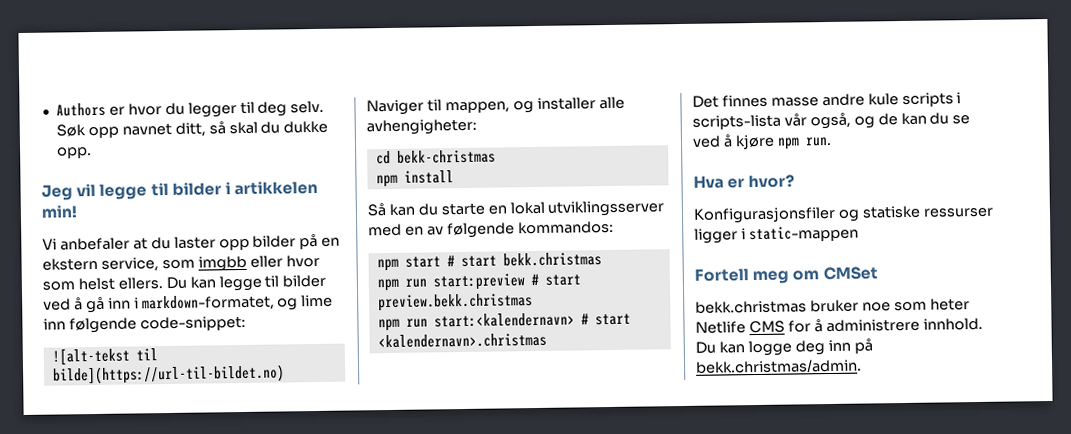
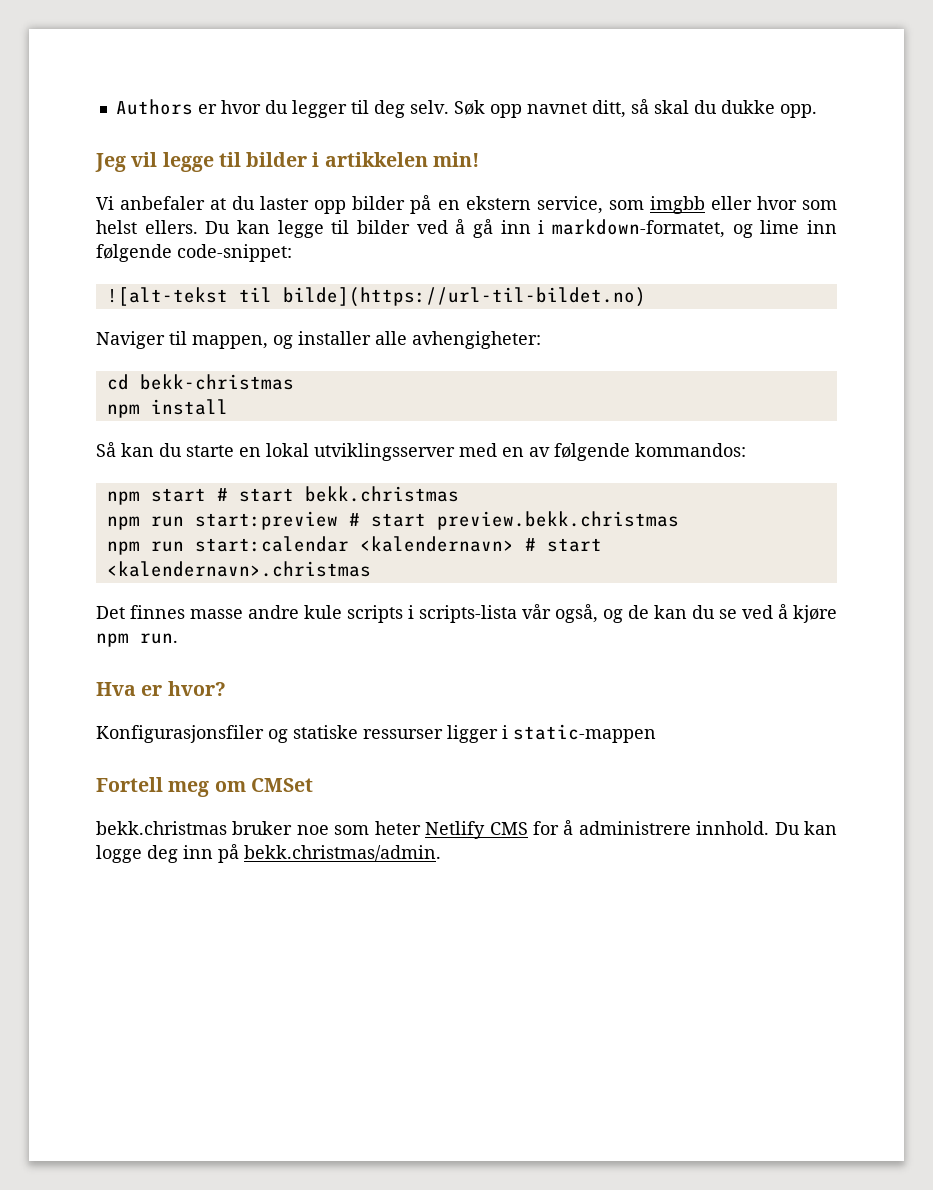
[433,312,575,328] start:<kalendernavn> -> [194,536,514,552] start:calendar <kalendernavn>
[695,321,746,334] Netlife -> [425,821,486,839] Netlify

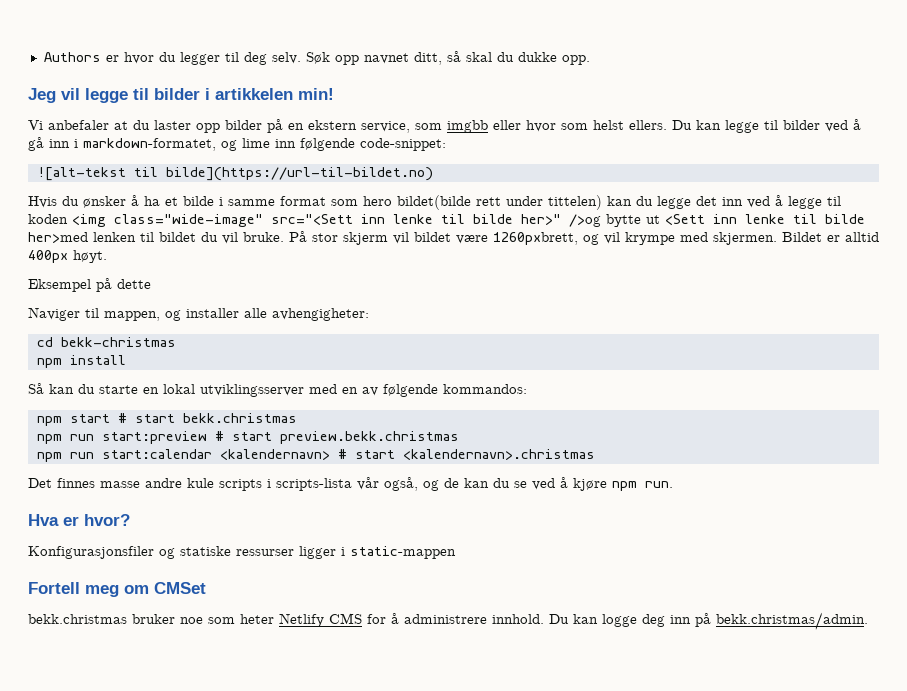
(646, 297) none -> [28,195,841,210] [28,214,865,227] [28,231,879,245] [28,250,107,263] [28,278,151,292] // Hvis du ønsker å ha et bilde i samme format som hero bildet(bilde rett under tittelen) kan du legge det inn ved å legge til koden <img class="wide-image" src="<Sett inn lenke til bilde her>" />og bytte ut <Sett inn lenke til bilde her>med lenken til bildet du vil bruke. På stor skjerm vil bildet være 1260pxbrett, og vil krympe med skjermen. Bildet er alltid 400px høyt. // Eksempel på dette

